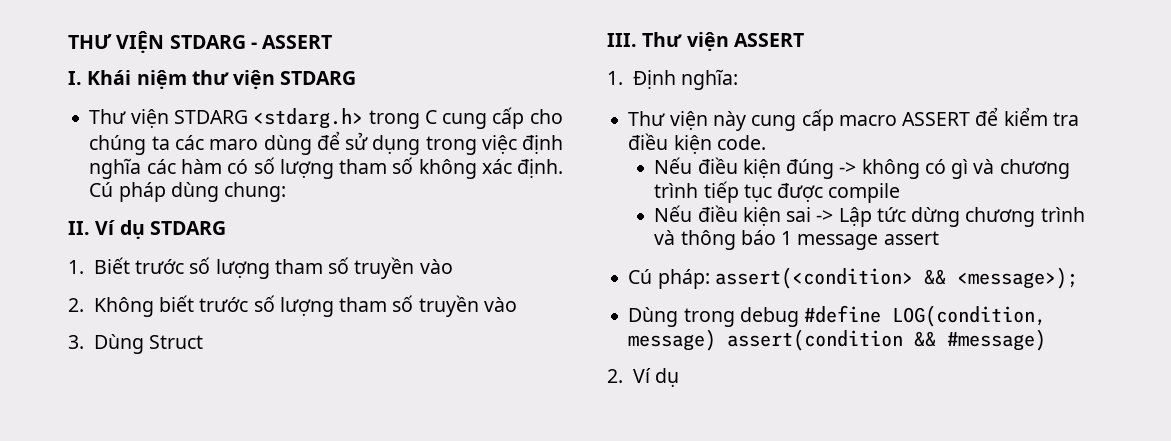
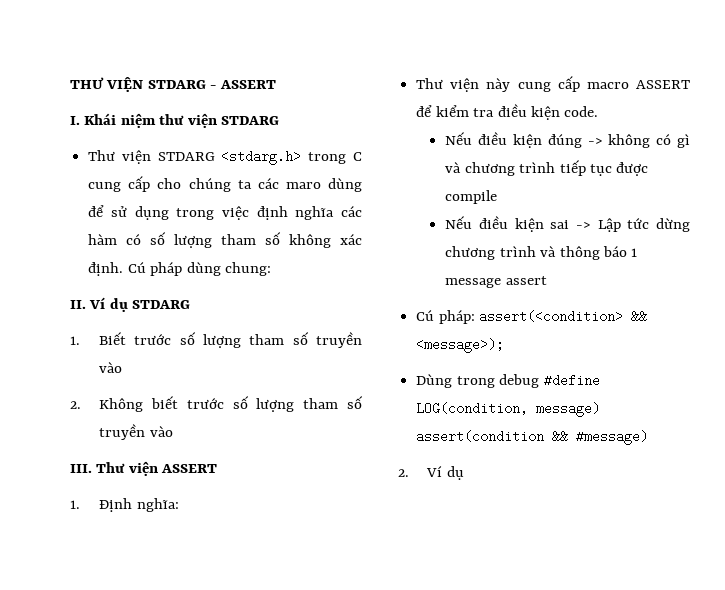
[68,334,204,354] // 3. Dùng Struct -> (173, 431) none

